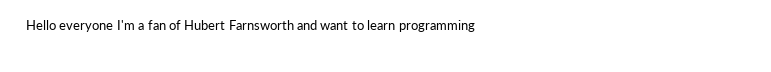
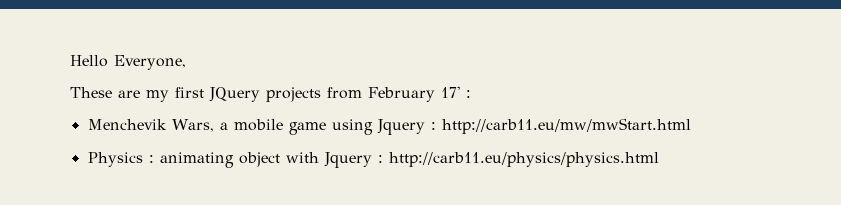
[59,20,475,32] everyone I'm a fan of Hubert Farnsworth and want to learn programming -> [114,55,186,70] [70,86,471,102] [87,118,691,135] [87,152,659,168] Everyone, // These are my first JQuery projects from February 17' : // Menchevik Wars, a mobile game using Jquery : http://carb11.eu/mw/mwStart.html // Physics : animating object with Jquery : http://carb11.eu/physics/physics.html

